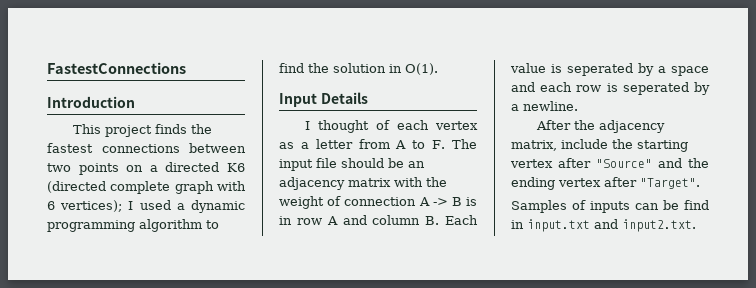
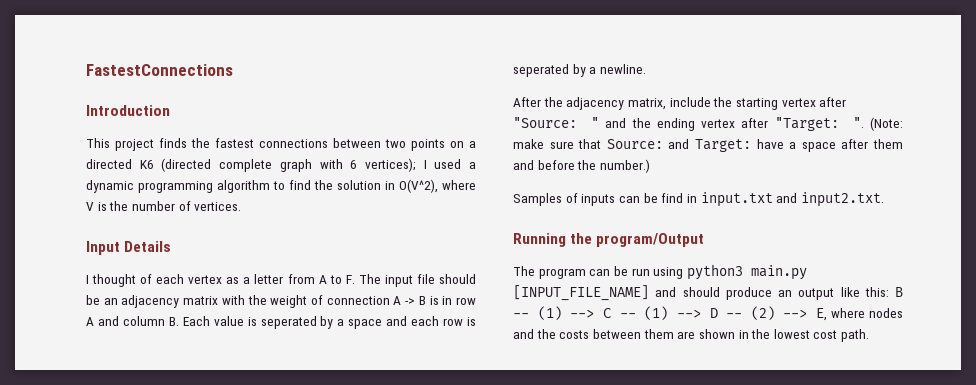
[405,63,438,75] O(1). -> [399,179,476,193] [86,201,242,211] O(V^2), where V is the number of vertices.
[596,159,652,168] "Source" -> [513,117,599,128] "Source: "
[640,178,700,189] "Target". -> [774,117,903,131] [513,139,904,152] [513,159,650,173] "Target: ". (Note: make sure that Source: and Target: have a space after them and before the number.)
(696, 225) none -> [513,233,705,247] [513,264,807,280] [513,285,903,301] [513,306,903,321] [513,329,870,342] // Running the program/Output // The program can be run using python3 main.py [INPUT_FILE_NAME] and should produce an output like this: B -- (1) --> C -- (1) --> D -- (2) --> E, where nodes and the costs between them are shown in the lowest cost path.

